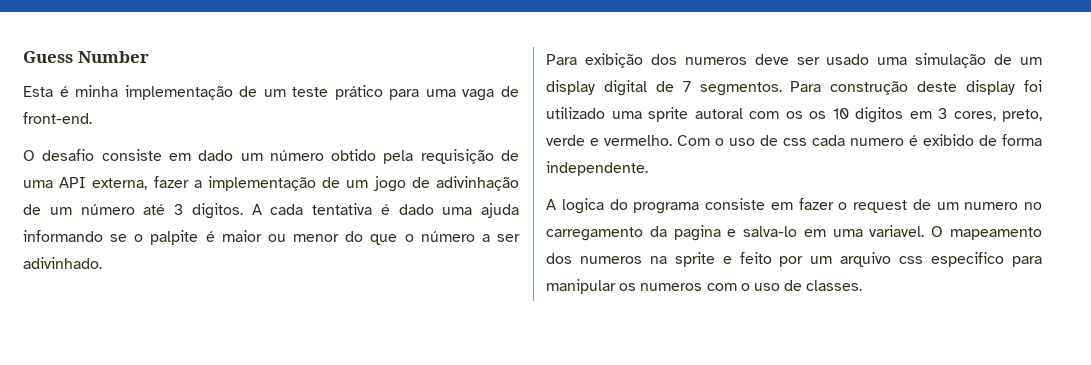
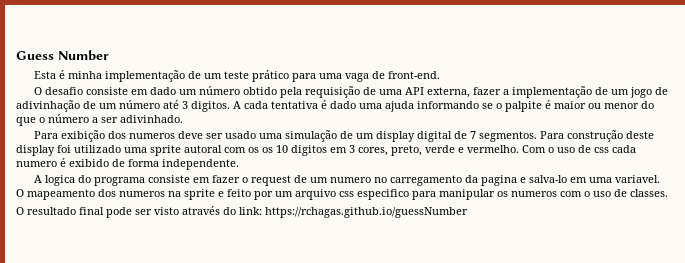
(863, 285) none -> [16,206,468,218] // O resultado final pode ser visto através do link: https://rchagas.github.io/guessNumber

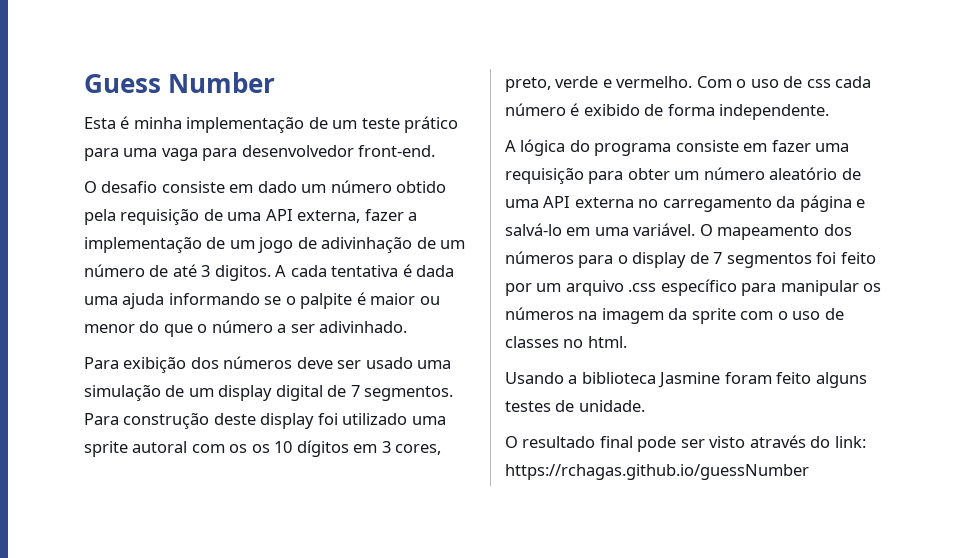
[372,71,386,79] de -> [202,145,354,161] para desenvolvedor
(160, 104) none -> [149,265,169,277] de
[330,101,356,109] dado -> [416,265,455,277] dada
[129,133,176,139] numeros -> [223,356,293,369] números
[291,145,327,156] digitos -> [296,440,349,457] dígitos
[16,161,57,167] numero -> [505,103,566,116] número
[45,175,76,186] logica -> [520,139,566,156] lógica
[242,175,568,186] o request de um numero no carregamento da pagina e salva-lo -> [815,143,850,152] [505,167,861,184] [505,195,866,212] [505,223,562,236] uma requisição para obter um número aleatório de uma API externa no carregamento da página e salvá-lo
[615,175,661,183] variavel. -> [633,223,696,236] variável.
[119,189,224,200] numeros na sprite e -> [505,251,837,268] números para o display de 7 segmentos foi
[339,189,409,200] css especifico -> [628,279,737,296] .css específico
[511,189,668,197] numeros com o uso de classes. -> [505,307,844,324] [505,336,627,348] [505,372,867,388] [505,400,645,412] números na imagem da sprite com o uso de classes no html. // Usando a biblioteca Jasmine foram feito alguns testes de unidade.

